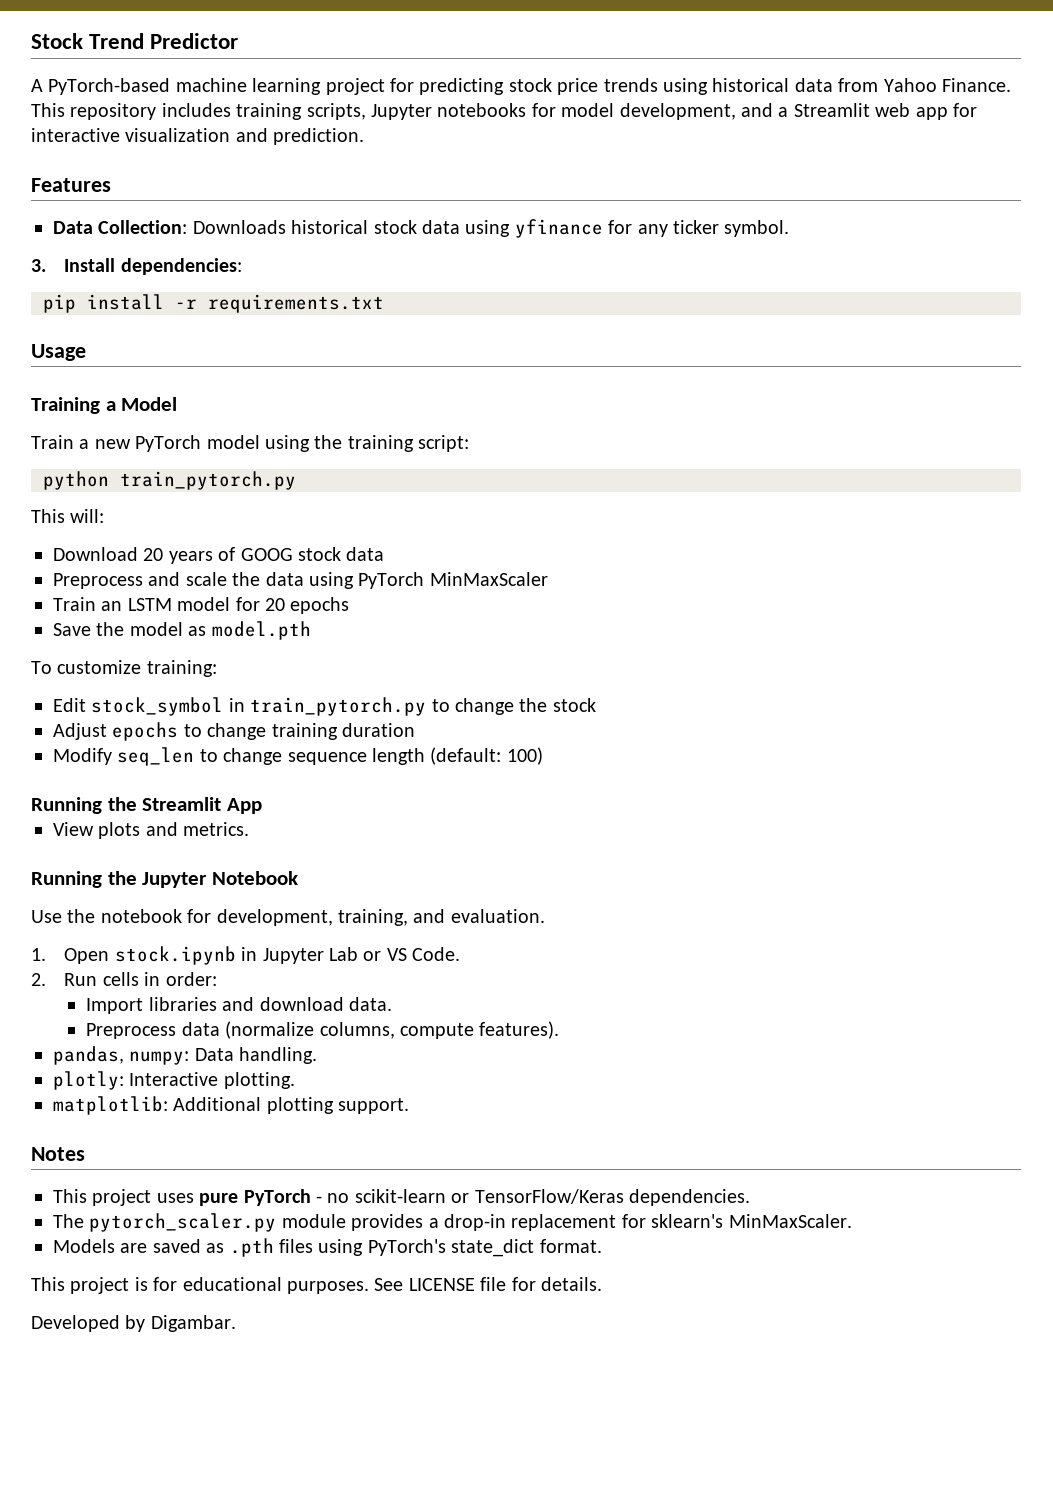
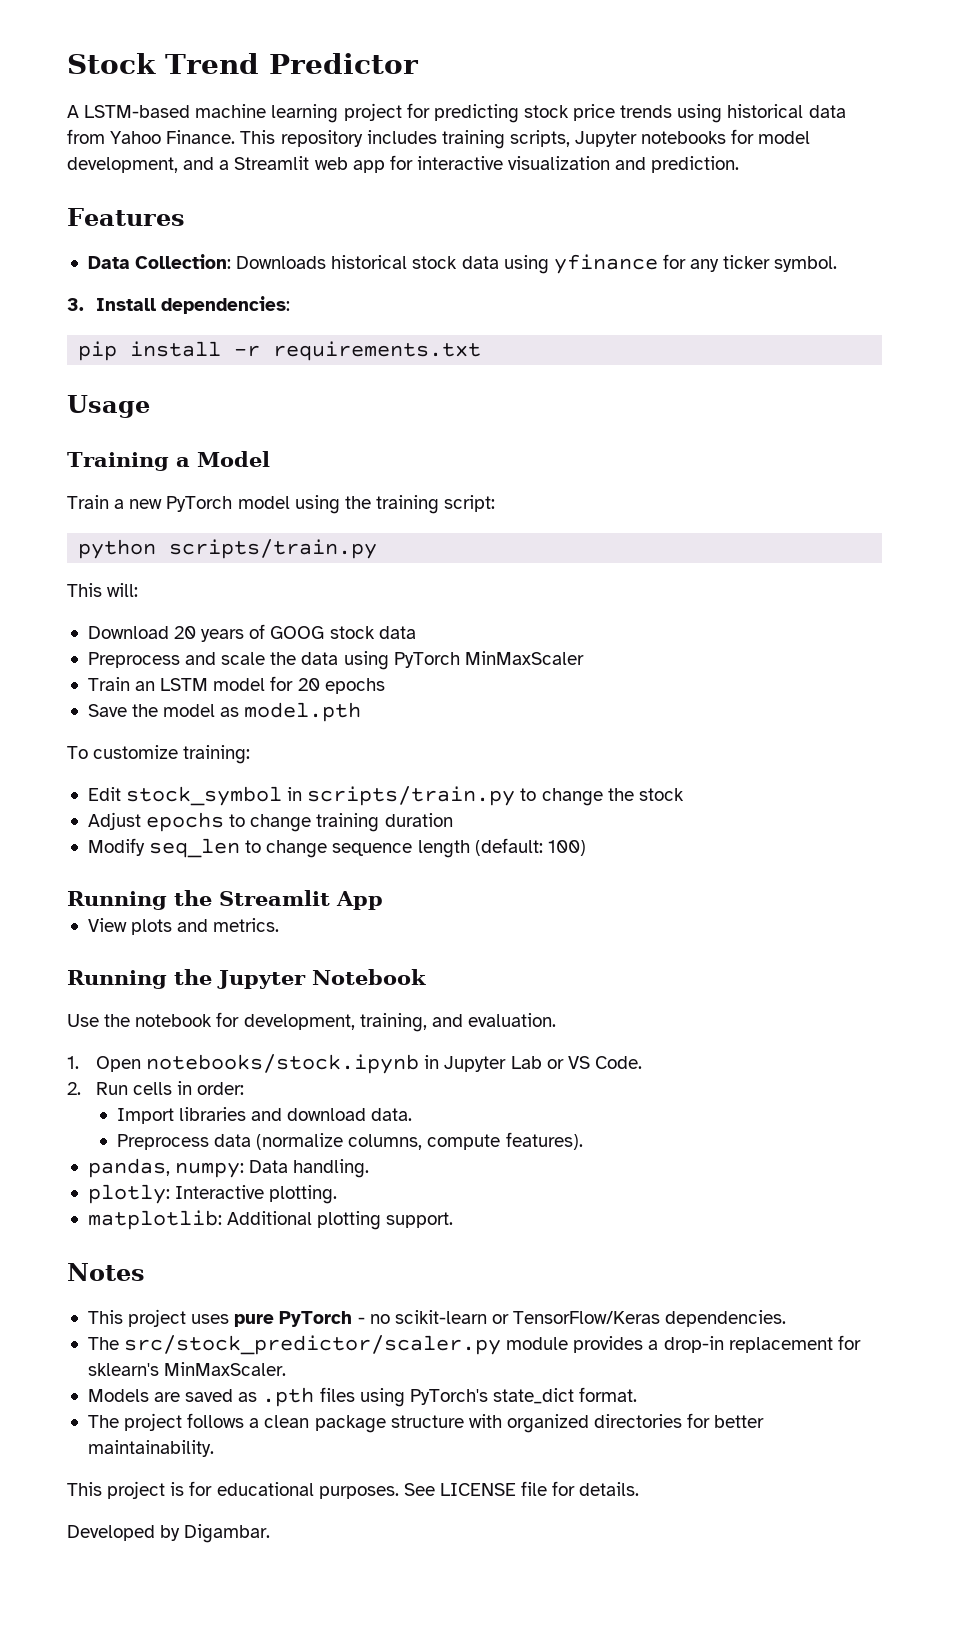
[48,78,171,95] PyTorch-based -> [84,105,191,118] LSTM-based
[120,471,296,490] train_pytorch.py -> [169,539,378,559] scripts/train.py
[250,697,427,716] train_pytorch.py -> [307,786,516,806] scripts/train.py
[114,946,236,965] stock.ipynb -> [146,1054,420,1074] notebooks/stock.ipynb
[89,1213,277,1232] pytorch_scaler.py -> [124,1335,502,1355] src/stock_predictor/scaler.py
(602, 1246) none -> [87,1413,765,1433] [87,1440,214,1457] // The project follows a clean package structure with organized directories for better maintainability.

